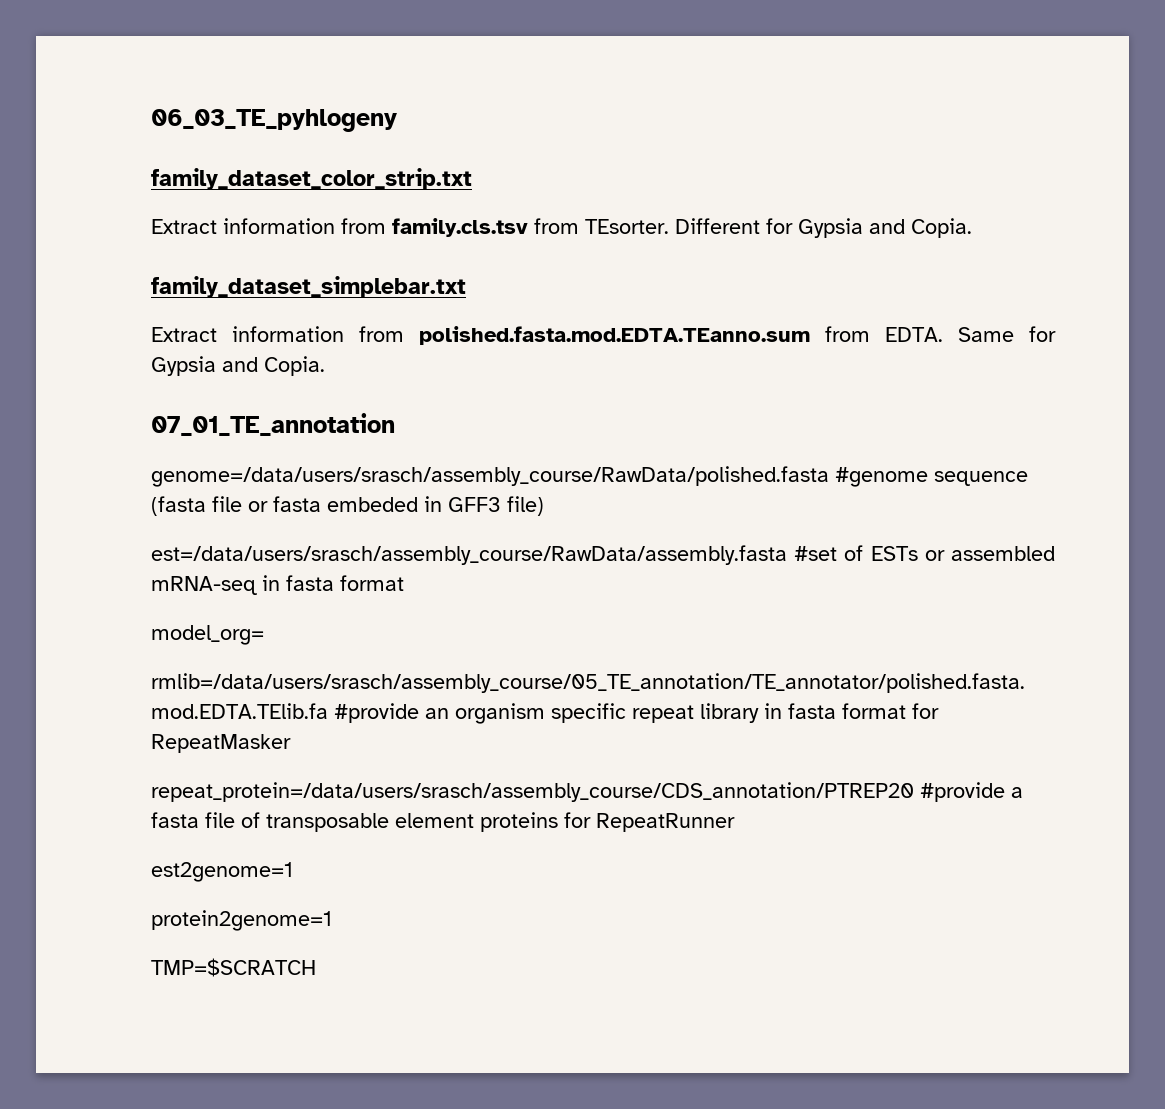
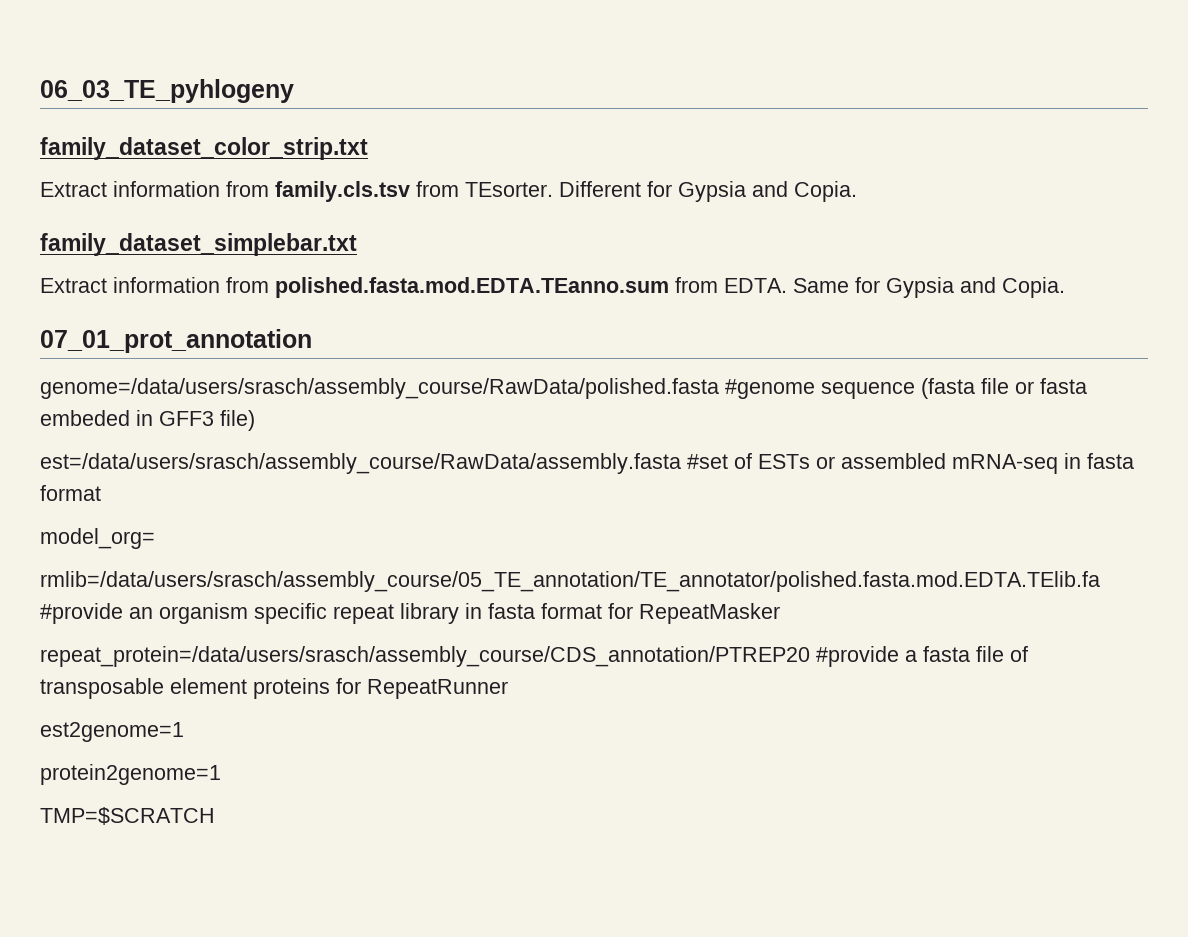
[151,413,395,436] 07_01_TE_annotation -> [40,329,312,353] 07_01_prot_annotation

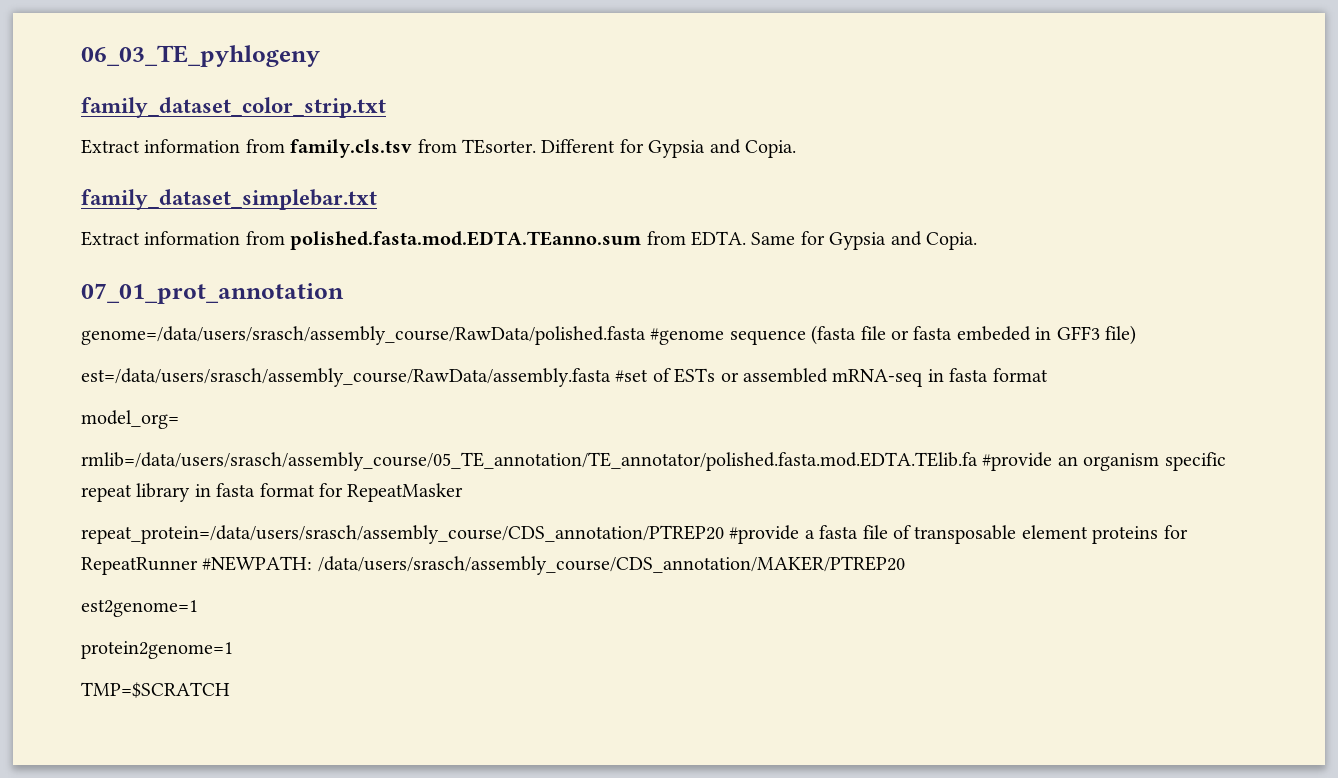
(508, 689) none -> [202,556,905,575] #NEWPATH: /data/users/srasch/assembly_course/CDS_annotation/MAKER/PTREP20

